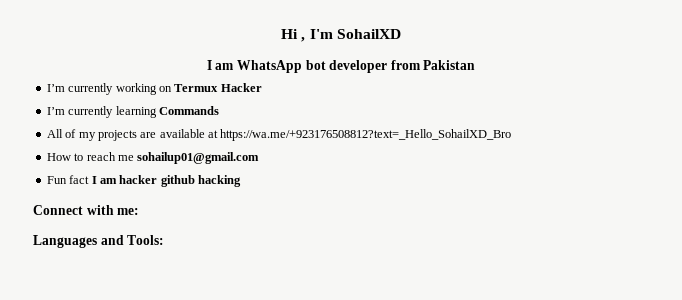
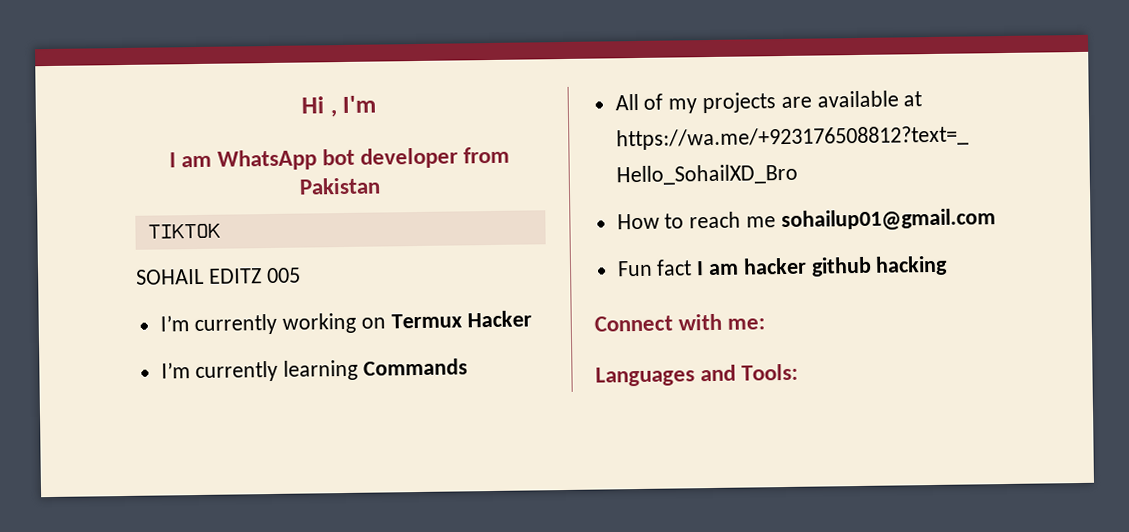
[336,29,401,39] SohailXD -> (377, 104) none
(476, 65) none -> [147,223,221,239] [136,267,301,285] // TIKTOK // SOHAIL EDITZ 005

